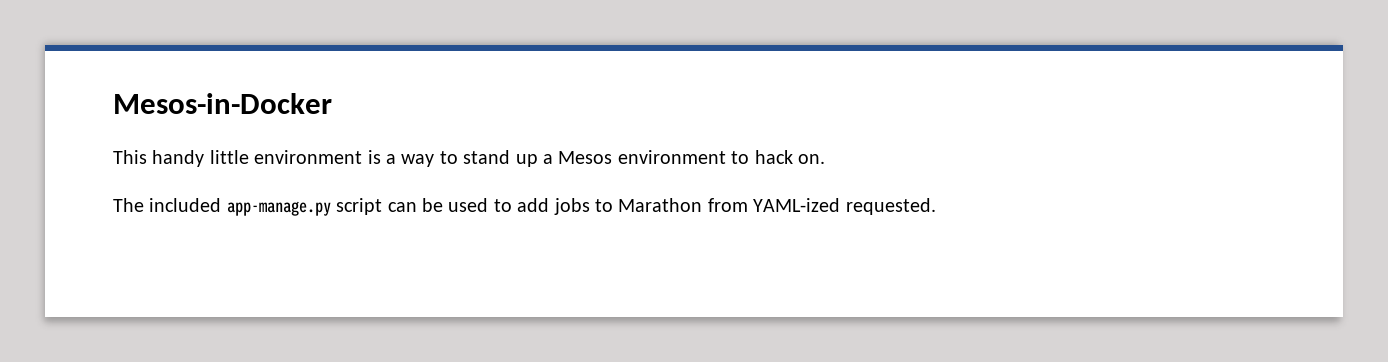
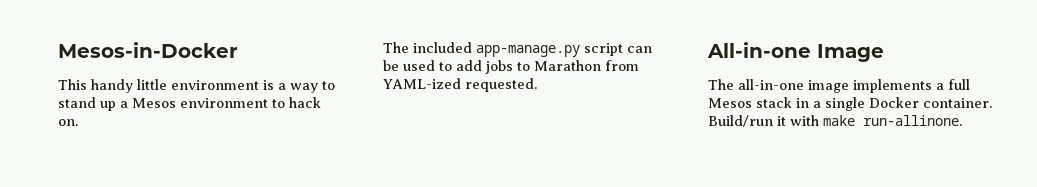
(936, 206) none -> [707,42,884,62] [708,79,970,93] [708,97,992,111] [708,115,962,127] // All-in-one Image // The all-in-one image implements a full Mesos stack in a single Docker container. Build/run it with make run-allinone.

